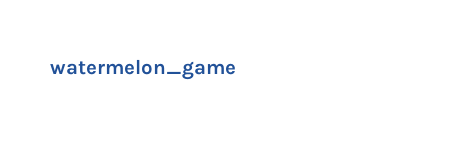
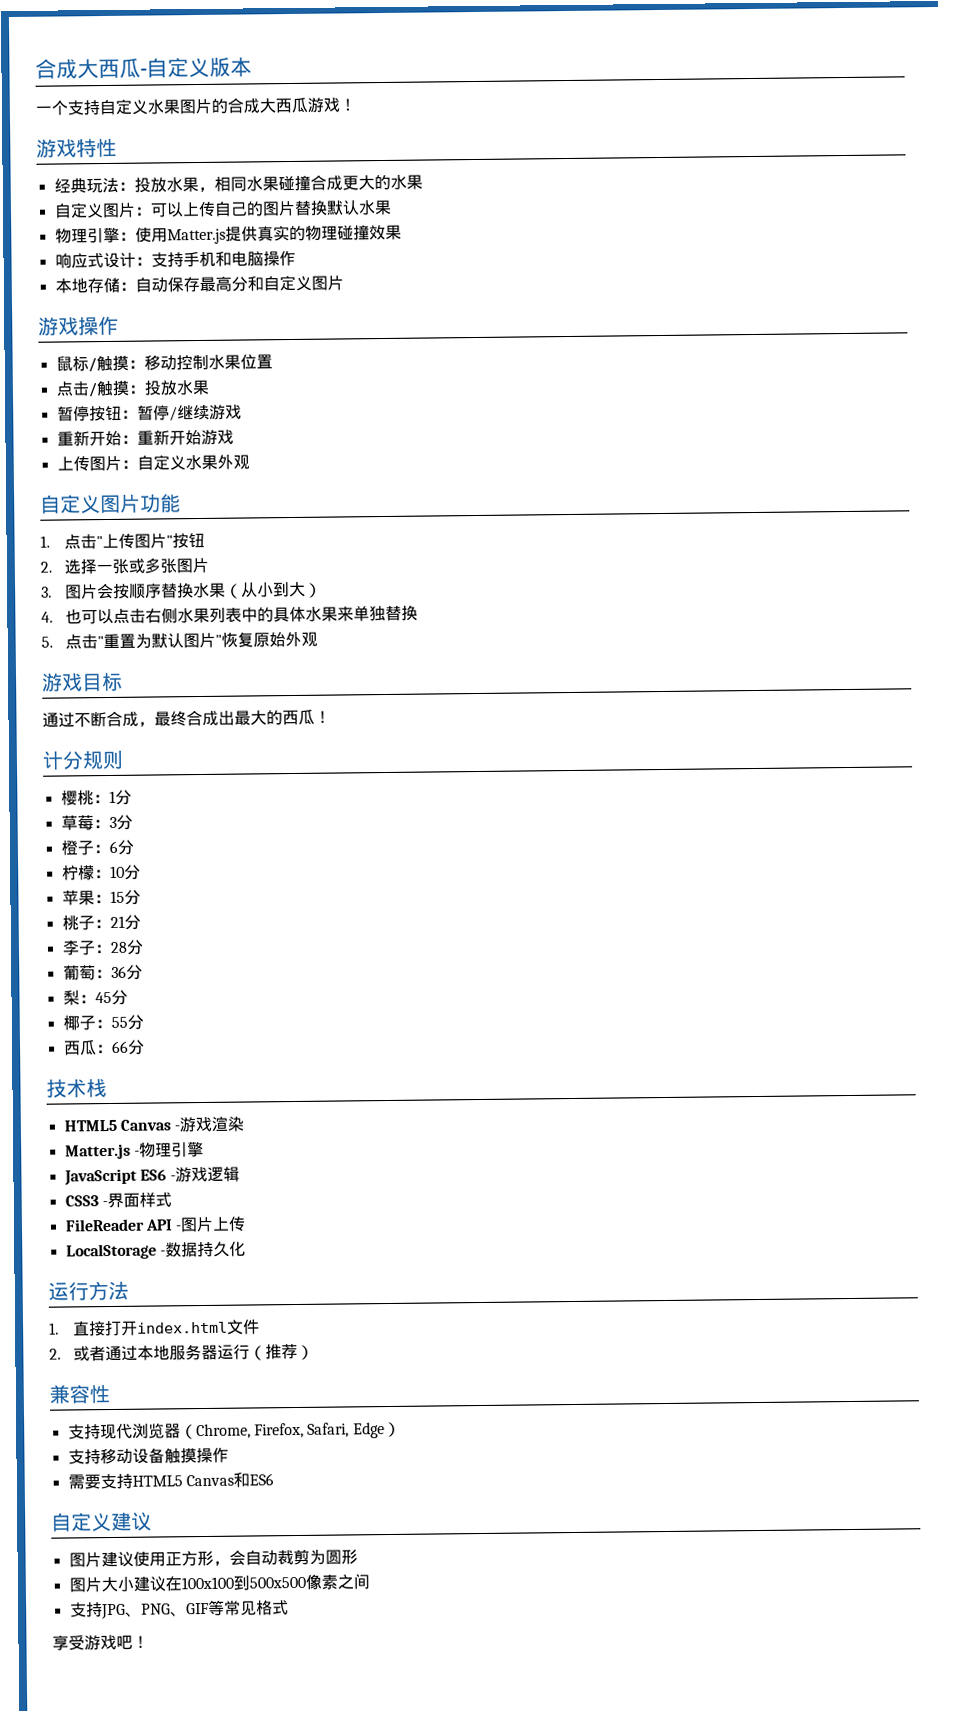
[50,59,236,80] watermelon_game -> [35,56,252,79] [35,97,356,116] [36,137,117,158] [53,174,423,194] [53,199,392,219] [54,224,402,245] [54,250,296,269] [54,274,344,294] [38,315,119,336] [55,354,273,373] [55,379,209,398] [56,404,242,422] [56,429,234,447] [56,454,250,472] [40,493,181,514] [40,532,206,550] [40,557,210,575] [41,581,323,600] [41,605,419,625] [41,631,319,650] [41,671,123,692] [42,709,331,728] [42,749,124,770] [60,789,132,806] [60,814,133,831] [60,839,134,856] [61,864,141,881] [61,889,141,906] [61,914,141,931] [61,939,144,956] [62,964,143,981] [62,989,128,1006] [62,1014,144,1031] [62,1039,145,1056] [46,1078,107,1098] [63,1116,245,1133] [64,1141,204,1160] [63,1166,241,1186] [64,1192,172,1209] [64,1216,247,1233] [65,1240,246,1260] [48,1280,129,1301] [49,1319,261,1337] [49,1343,315,1362] [49,1384,110,1404] [67,1421,401,1440] [67,1447,229,1465] [67,1472,274,1490] [51,1511,152,1532] [68,1549,358,1568] [68,1573,370,1593] [69,1599,289,1620] [52,1634,149,1651] 合成大西瓜-自定义版本 // 一个支持自定义水果图片的合成大西瓜游戏！ // 游戏特性 // 经典玩法：投放水果，相同水果碰撞合成更大的水果 // 自定义图片：可以上传自己的图片替换默认水果 // 物理引擎：使用Matter.js提供真实的物理碰撞效果 // 响应式设计：支持手机和电脑操作 // 本地存储：自动保存最高分和自定义图片 // 游戏操作 // 鼠标/触摸：移动控制水果位置 // 点击/触摸：投放水果 // 暂停按钮：暂停/继续游戏 // 重新开始：重新开始游戏 // 上传图片：自定义水果外观 // 自定义图片功能 // 1.点击"上传图片"按钮 // 2.选择一张或多张图片 // 3.图片会按顺序替换水果（从小到大） // 4.也可以点击右侧水果列表中的具体水果来单独替换 // 5.点击"重置为默认图片"恢复原始外观 // 游戏目标 // 通过不断合成，最终合成出最大的西瓜！ // 计分规则 // 樱桃：1分 // 草莓：3分 // 橙子：6分 // 柠檬：10分 // 苹果：15分 // 桃子：21分 // 李子：28分 // 葡萄：36分 // 梨：45分 // 椰子：55分 // 西瓜：66分 // 技术栈 // HTML5 Canvas -游戏渲染 // Matter.js -物理引擎 // JavaScript ES6 -游戏逻辑 // CSS3 -界面样式 // FileReader API -图片上传 // LocalStorage -数据持久化 // 运行方法 // 1.直接打开index.html文件 // 2.或者通过本地服务器运行（推荐） // 兼容性 // 支持现代浏览器（Chrome, Firefox, Safari, Edge） // 支持移动设备触摸操作 // 需要支持HTML5 Canvas和ES6 // 自定义建议 // 图片建议使用正方形，会自动裁剪为圆形 // 图片大小建议在100x100到500x500像素之间 // 支持JPG、PNG、GIF等常见格式 // 享受游戏吧！

